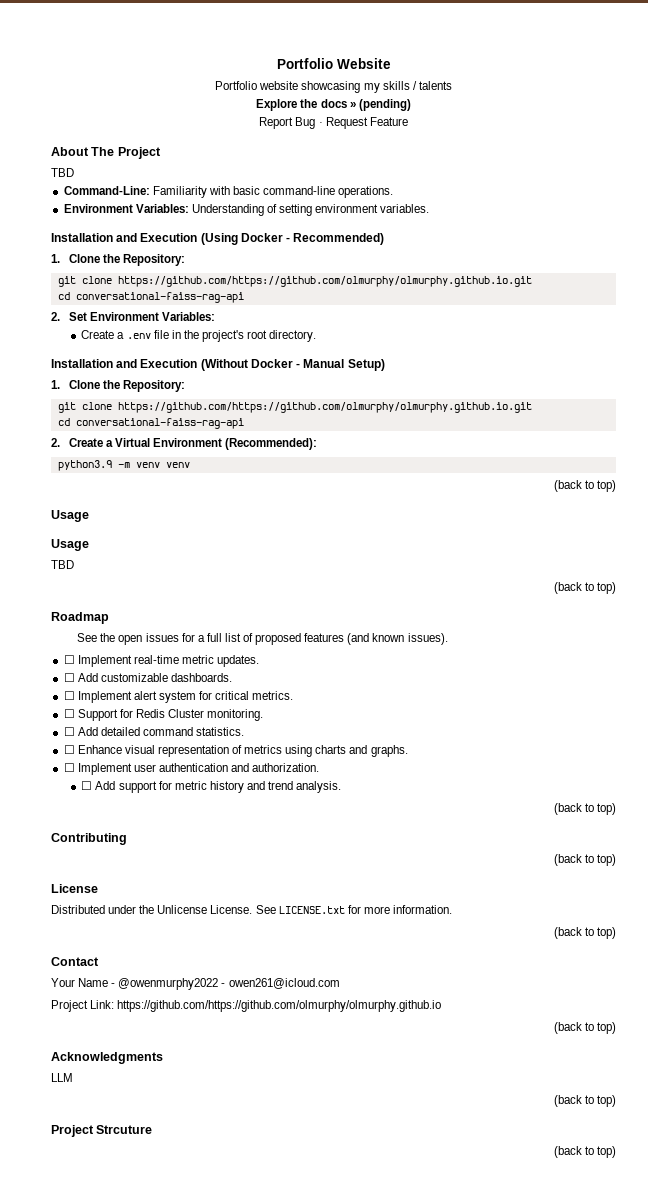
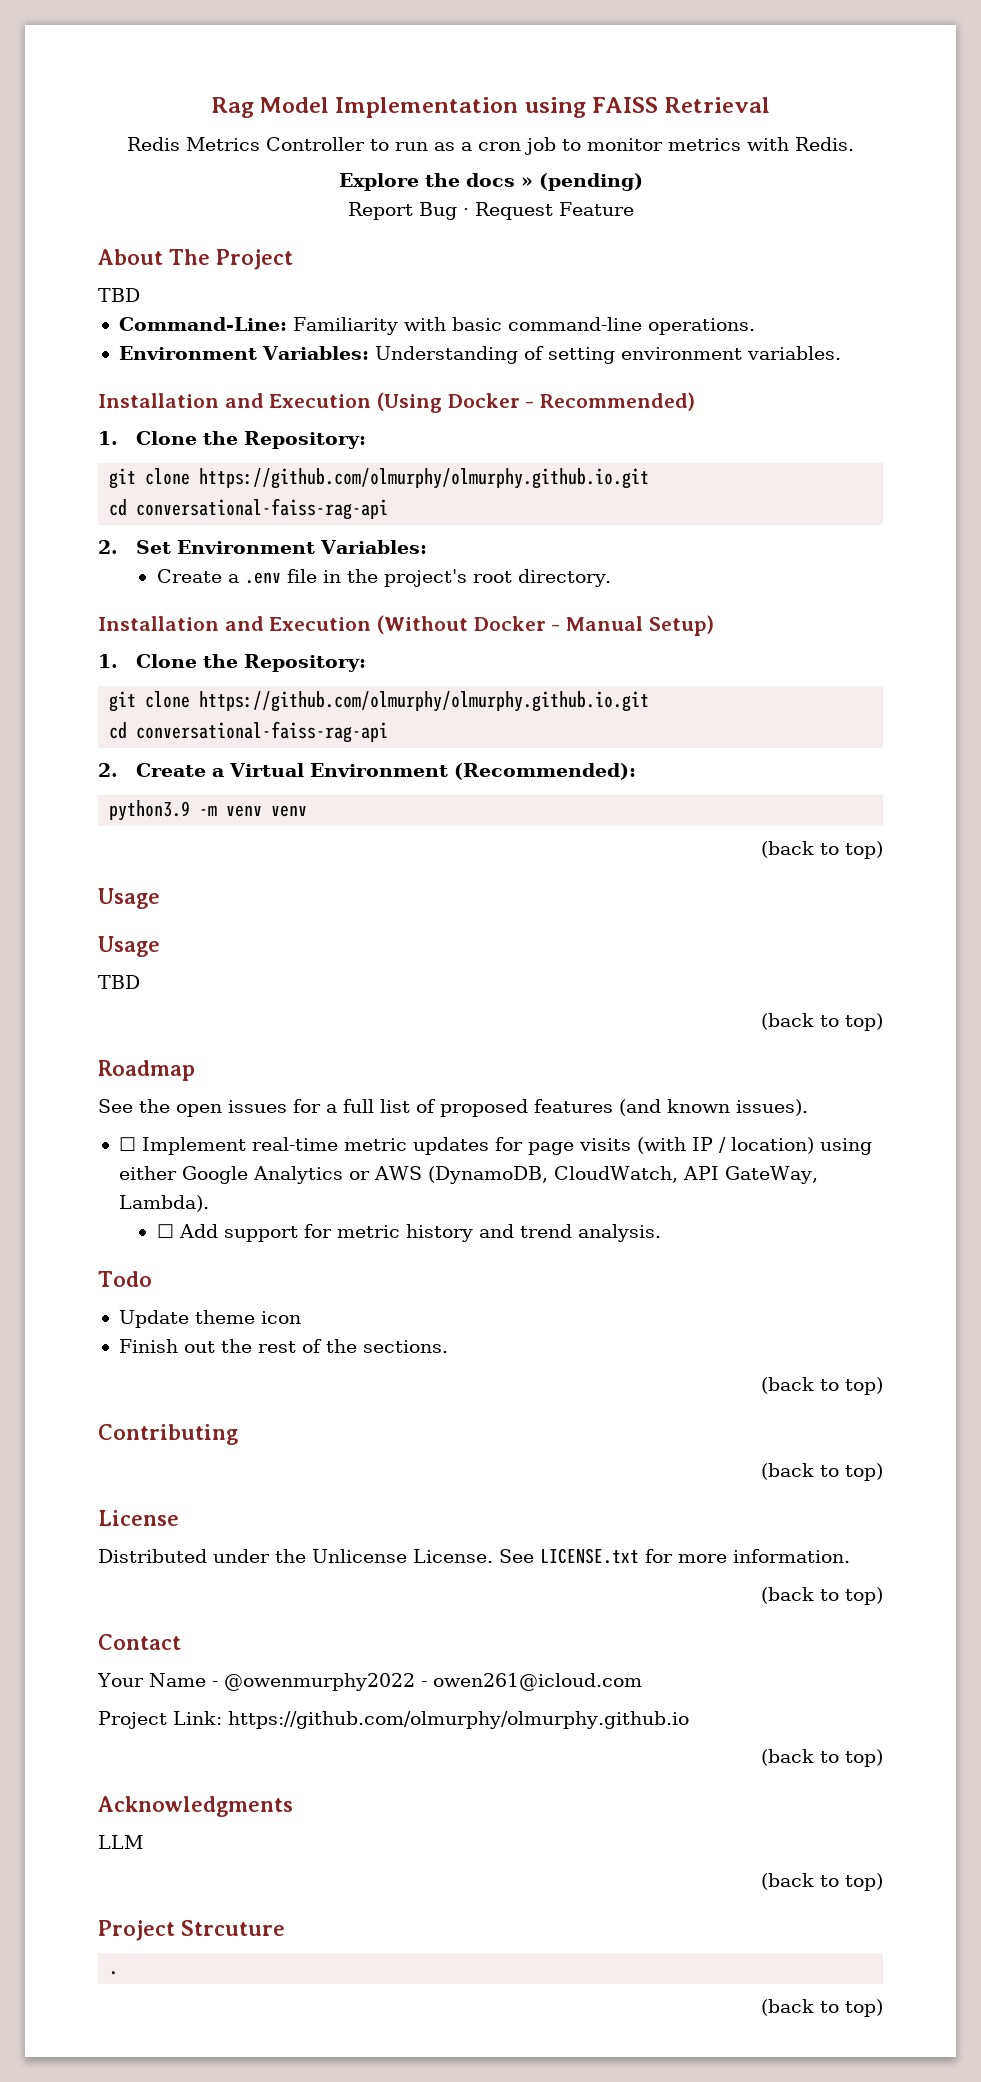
[276,58,391,69] [215,81,452,93] Portfolio Website // Portfolio website showcasing my skills / talents -> [210,97,771,118] [127,137,854,155] Rag Model Implementation using FAISS Retrieval // Redis Metrics Controller to run as a cron job to monitor metrics with Redis.
[117,276,532,287] https://github.com/https://github.com/olmurphy/olmurphy.github.io.git -> [199,468,650,489] https://github.com/olmurphy/olmurphy.github.io.git
[117,402,532,413] https://github.com/https://github.com/olmurphy/olmurphy.github.io.git -> [199,691,650,712] https://github.com/olmurphy/olmurphy.github.io.git
[217,655,260,667] [63,673,232,682] [63,691,294,703] [63,709,264,721] [63,727,245,736] [63,745,408,757] [63,763,320,775] updates. // ☐ Add customizable dashboards. // ☐ Implement alert system for critical metrics. // ☐ Support for Redis Cluster monitoring. // ☐ Add detailed command statistics. // ☐ Enhance visual representation of metrics using charts and graphs. // ☐ Implement user authentication and authorization. -> [412,1137,872,1155] [118,1166,818,1184] [118,1195,209,1212] updates for page visits (with IP / location) using either Google Analytics or AWS (DynamoDB, CloudWatch, API GateWay, Lambda).
(342, 787) none -> [98,1271,152,1287] [118,1310,301,1328] [118,1339,448,1353] // Todo // Update theme icon // Finish out the rest of the sections.
[117,1000,442,1012] https://github.com/https://github.com/olmurphy/olmurphy.github.io -> [228,1711,689,1729] https://github.com/olmurphy/olmurphy.github.io
(153, 1129) none -> [109,1971,119,1975] // .

